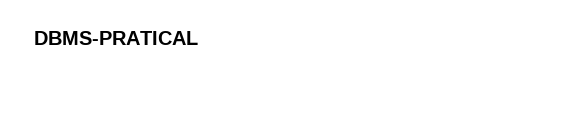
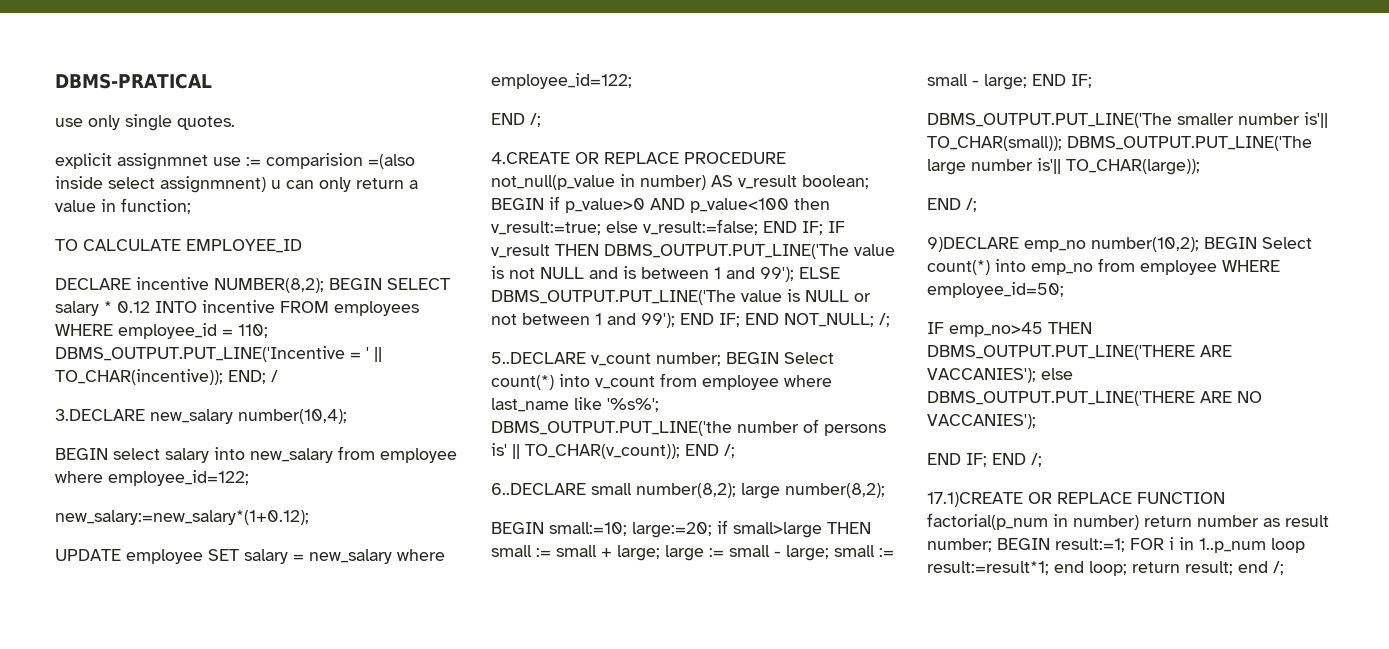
(198, 38) none -> [55,114,235,131] [55,153,415,170] [55,176,418,193] [55,198,191,214] [55,239,302,253] [55,277,450,293] [55,300,419,316] [55,323,268,339] [55,346,382,362] [55,369,278,385] [55,409,347,424] [55,446,457,463] [55,470,249,486] [55,510,309,525] [55,549,445,564] [491,73,632,89] [491,113,541,127] [491,152,786,164] [491,174,869,190] [491,196,830,213] [491,219,845,235] [491,244,895,259] [491,266,840,282] [491,289,871,305] [491,313,890,328] [491,352,834,366] [491,373,832,390] [491,397,659,412] [491,419,886,436] [491,443,735,459] [491,483,885,499] [491,520,871,538] [491,545,894,561] [927,74,1092,90] [927,112,1328,128] [927,136,1312,151] [927,158,1200,175] [927,198,977,212] [927,237,1312,252] [927,258,1280,275] [927,282,1064,298] [927,322,1092,337] [927,345,1232,360] [927,368,1073,383] [927,391,1262,406] [927,414,1036,429] [927,453,1042,467] [927,492,1225,507] [927,513,1329,530] [927,537,1305,553] [927,561,1284,576] // use only single quotes. // explicit assignmnet use := comparision =(also inside select assignmnent) u can only return a value in function; // TO CALCULATE EMPLOYEE_ID // DECLARE incentive NUMBER(8,2); BEGIN SELECT salary * 0.12 INTO incentive FROM employees WHERE employee_id = 110; DBMS_OUTPUT.PUT_LINE('Incentive = ' || TO_CHAR(incentive)); END; / // 3.DECLARE new_salary number(10,4); // BEGIN select salary into new_salary from employee where employee_id=122; // new_salary:=new_salary*(1+0.12); // UPDATE employee SET salary = new_salary where employee_id=122; // END /; // 4.CREATE OR REPLACE PROCEDURE not_null(p_value in number) AS v_result boolean; BEGIN if p_value>0 AND p_value<100 then v_result:=true; else v_result:=false; END IF; IF v_result THEN DBMS_OUTPUT.PUT_LINE('The value is not NULL and is between 1 and 99'); ELSE DBMS_OUTPUT.PUT_LINE('The value is NULL or not between 1 and 99'); END IF; END NOT_NULL; /; // 5..DECLARE v_count number; BEGIN Select count(*) into v_count from employee where last_name like '%s%'; DBMS_OUTPUT.PUT_LINE('the number of persons is' || TO_CHAR(v_count)); END /; // 6..DECLARE small number(8,2); large number(8,2); // BEGIN small:=10; large:=20; if small>large THEN small := small + large; large := small - large; small := small - large; END IF; // DBMS_OUTPUT.PUT_LINE('The smaller number is'|| TO_CHAR(small)); DBMS_OUTPUT.PUT_LINE('The large number is'|| TO_CHAR(large)); // END /; // 9)DECLARE emp_no number(10,2); BEGIN Select count(*) into emp_no from employee WHERE employee_id=50; // IF emp_no>45 THEN DBMS_OUTPUT.PUT_LINE('THERE ARE VACCANIES'); else DBMS_OUTPUT.PUT_LINE('THERE ARE NO VACCANIES'); // END IF; END /; // 17.1)CREATE OR REPLACE FUNCTION factorial(p_num in number) return number as result number; BEGIN result:=1; FOR i in 1..p_num loop result:=result*1; end loop; return result; end /;

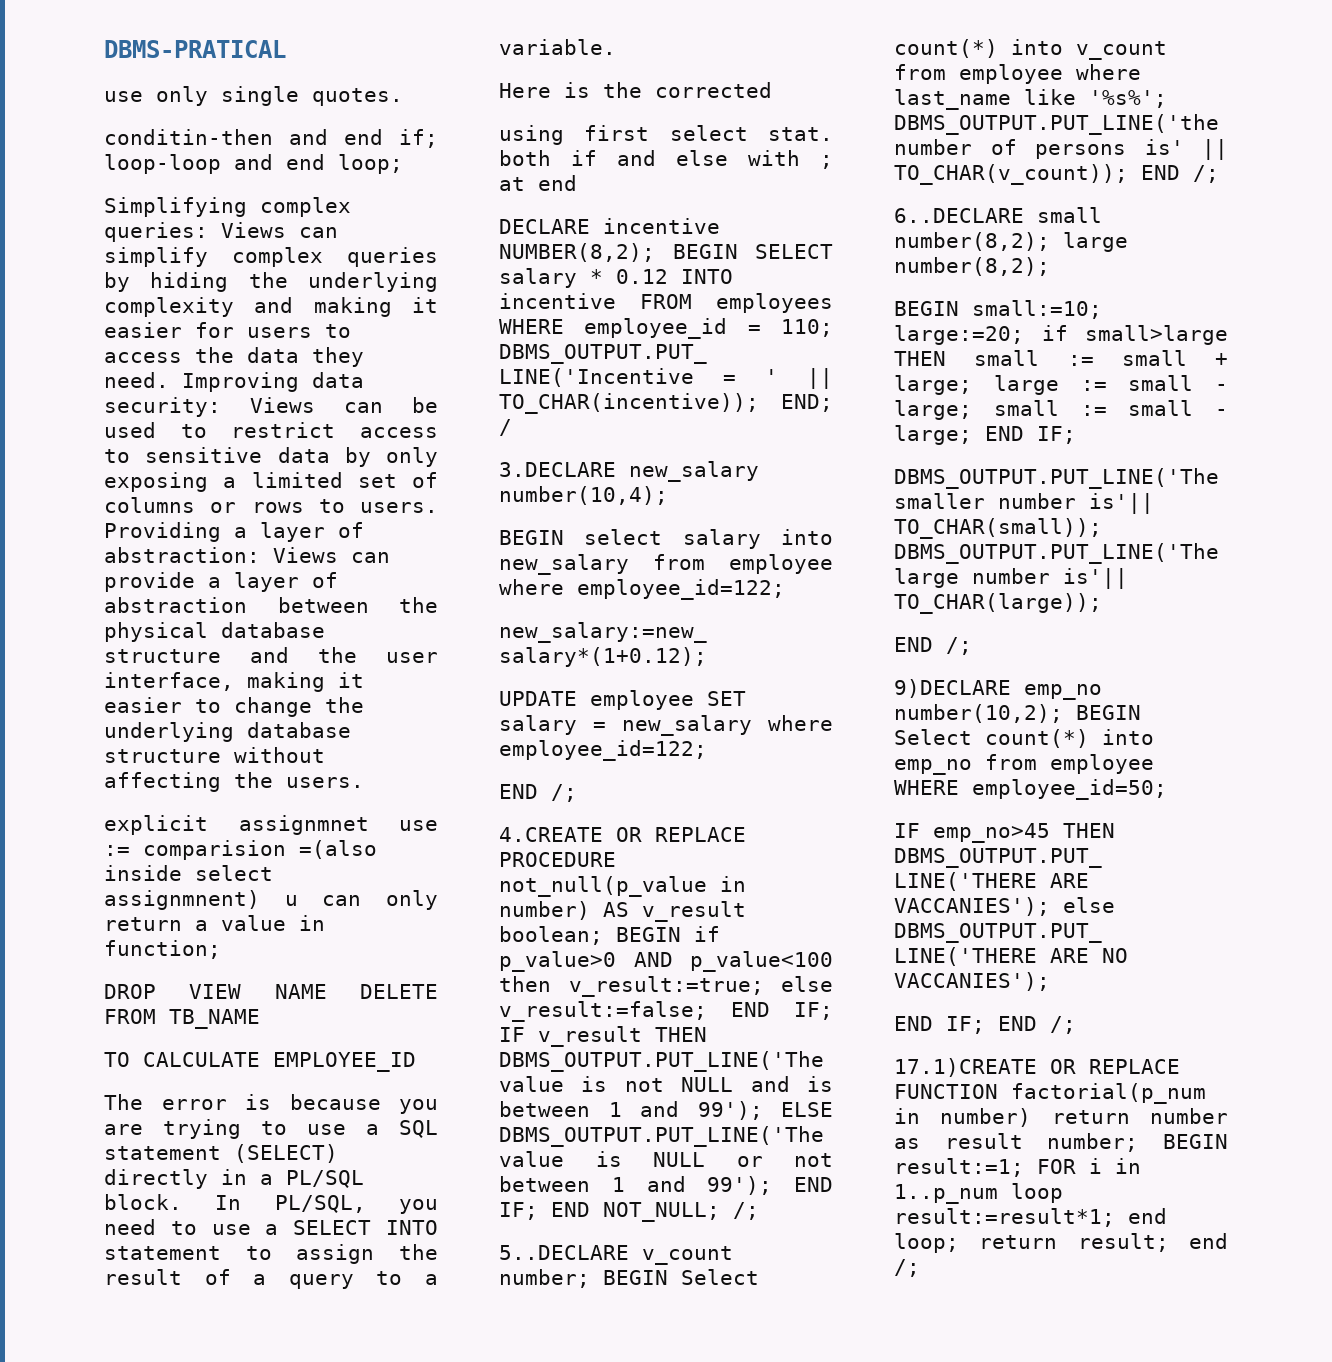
(235, 123) none -> [104,129,438,148] [104,154,403,174] [104,197,351,217] [104,222,338,242] [104,247,438,267] [104,272,438,292] [104,297,438,317] [104,322,351,338] [104,347,364,367] [104,372,364,392] [104,397,438,417] [104,422,438,438] [104,447,438,467] [104,472,438,492] [104,497,438,513] [104,522,364,542] [104,547,390,563] [104,572,338,592] [104,597,438,613] [104,622,325,642] [104,647,438,663] [104,672,364,692] [104,697,364,717] [104,722,351,742] [104,747,325,763] [104,772,364,792] // conditin-then and end if; loop-loop and end loop; // Simplifying complex queries: Views can simplify complex queries by hiding the underlying complexity and making it easier for users to access the data they need. Improving data security: Views can be used to restrict access to sensitive data by only exposing a limited set of columns or rows to users. Providing a layer of abstraction: Views can provide a layer of abstraction between the physical database structure and the user interface, making it easier to change the underlying database structure without affecting the users.
[55,239,302,253] TO CALCULATE EMPLOYEE_ID -> [104,984,438,999] [104,1009,260,1029] [104,1052,416,1072] [104,1094,438,1114] [104,1119,438,1139] [104,1144,338,1163] [104,1169,364,1189] [104,1194,438,1214] [104,1219,439,1235] [104,1244,438,1264] [104,1269,438,1289] [499,39,616,55] [499,82,772,98] [499,125,833,145] [499,150,833,169] [499,175,577,191] DROP VIEW NAME DELETE FROM TB_NAME // TO CALCULATE EMPLOYEE_ID // The error is because you are trying to use a SQL statement (SELECT) directly in a PL/SQL block. In PL/SQL, you need to use a SELECT INTO statement to assign the result of a query to a variable. // Here is the corrected // using first select stat. both if and else with ; at end

